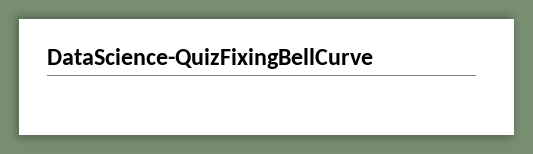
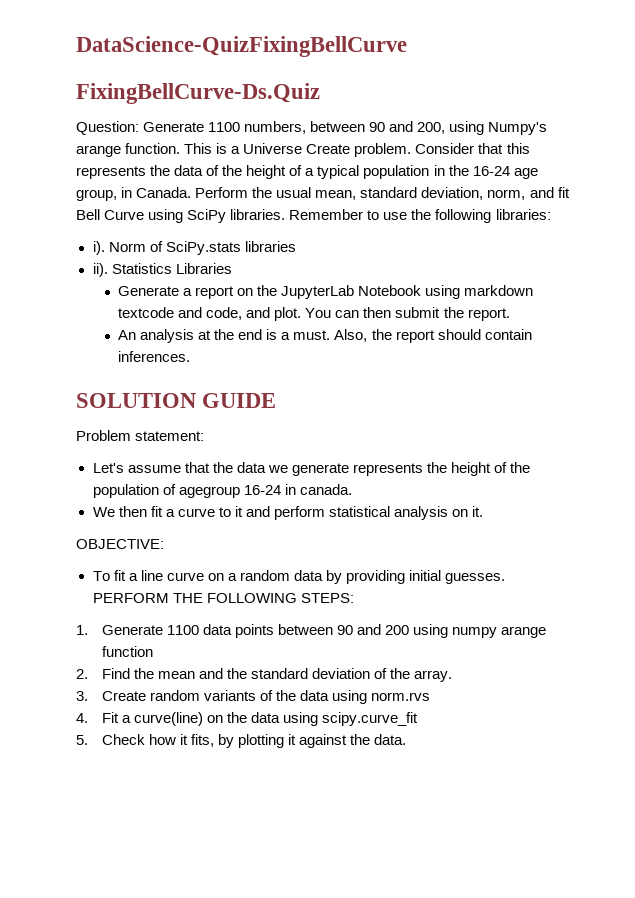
(373, 58) none -> [76,83,320,104] [76,121,548,135] [76,143,530,157] [76,165,538,179] [76,187,570,201] [76,209,551,223] [92,241,296,255] [92,263,232,277] [118,285,534,299] [118,307,510,321] [118,329,532,343] [118,351,191,362] [76,393,277,408] [76,430,205,441] [92,462,531,476] [92,484,352,498] [92,506,484,520] [76,539,164,549] [92,570,506,584] [92,593,354,603] [76,624,547,638] [101,646,153,657] [76,668,453,682] [76,690,430,704] [76,712,418,726] [76,734,407,748] // FixingBellCurve-Ds.Quiz // Question: Generate 1100 numbers, between 90 and 200, using Numpy's arange function. This is a Universe Create problem. Consider that this represents the data of the height of a typical population in the 16-24 age group, in Canada. Perform the usual mean, standard deviation, norm, and fit Bell Curve using SciPy libraries. Remember to use the following libraries: // i). Norm of SciPy.stats libraries // ii). Statistics Libraries // Generate a report on the JupyterLab Notebook using markdown textcode and code, and plot. You can then submit the report. // An analysis at the end is a must. Also, the report should contain inferences. // SOLUTION GUIDE // Problem statement: // Let's assume that the data we generate represents the height of the population of agegroup 16-24 in canada. // We then fit a curve to it and perform statistical analysis on it. // OBJECTIVE: // To fit a line curve on a random data by providing initial guesses. PERFORM THE FOLLOWING STEPS: // 1. Generate 1100 data points between 90 and 200 using numpy arange function // 2. Find the mean and the standard deviation of the array. // 3. Create random variants of the data using norm.rvs // 4. Fit a curve(line) on the data using scipy.curve_fit // 5. Check how it fits, by plotting it against the data.

